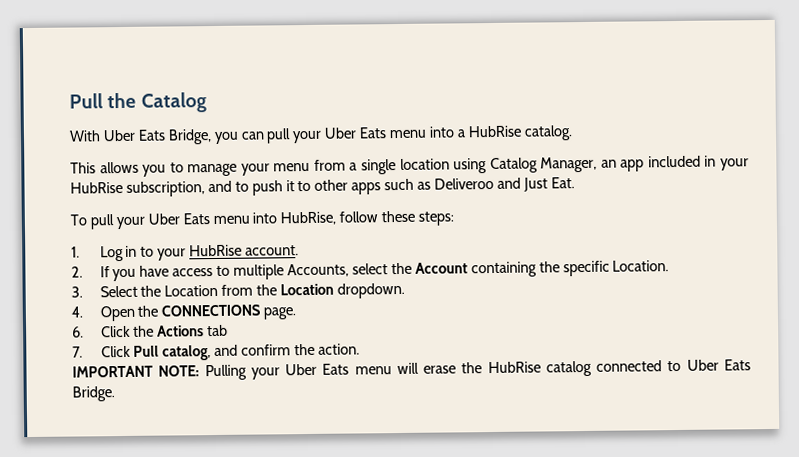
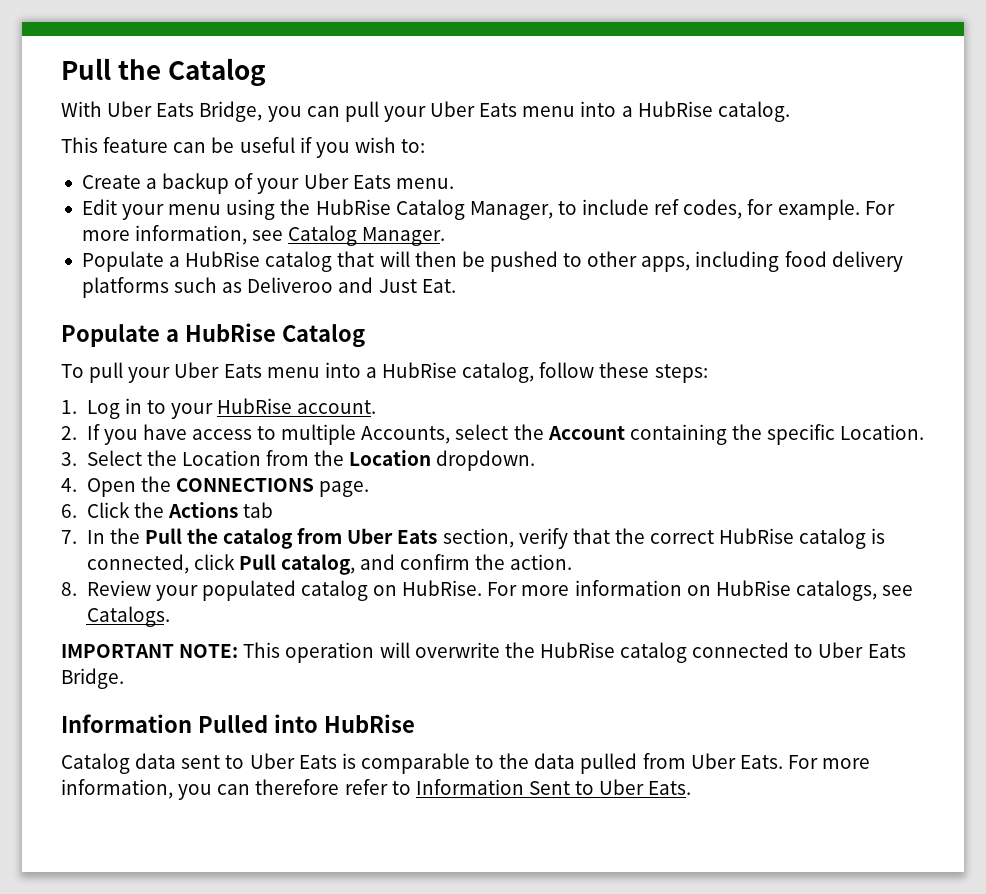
[99,155,749,177] [70,179,382,197] allows you to manage your menu from a single location using Catalog Manager, an app included in your HubRise subscription, and to push it to other apps -> [103,137,426,158] [81,173,454,194] [81,199,895,220] [81,225,446,246] [81,251,903,272] [81,277,169,298] feature can be useful if you wish to: // Create a backup of your Uber Eats menu. // Edit your menu using the HubRise Catalog Manager, to include ref codes, for example. For more information, see Catalog Manager. // Populate a HubRise catalog that will then be pushed to other apps, including food delivery platforms
(575, 183) none -> [61,323,365,348] // Populate a HubRise Catalog
[280,211,337,226] HubRise, -> [365,362,535,383] a HubRise catalog,
[100,345,131,358] Click -> [86,528,886,549] [86,554,235,574] In the Pull the catalog from Uber Eats section, verify that the correct HubRise catalog is connected, click
[72,362,457,381] IMPORTANT NOTE: Pulling your Uber Eats menu will erase -> [61,580,914,601] [86,606,170,627] [61,642,500,663] 8. Review your populated catalog on HubRise. For more information on HubRise catalogs, see Catalogs. // IMPORTANT NOTE: This operation will overwrite
(115, 394) none -> [61,714,415,733] [61,753,871,774] [61,779,692,800] // Information Pulled into HubRise // Catalog data sent to Uber Eats is comparable to the data pulled from Uber Eats. For more information, you can therefore refer to Information Sent to Uber Eats.

